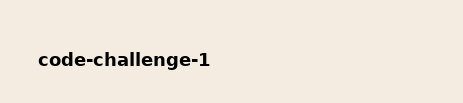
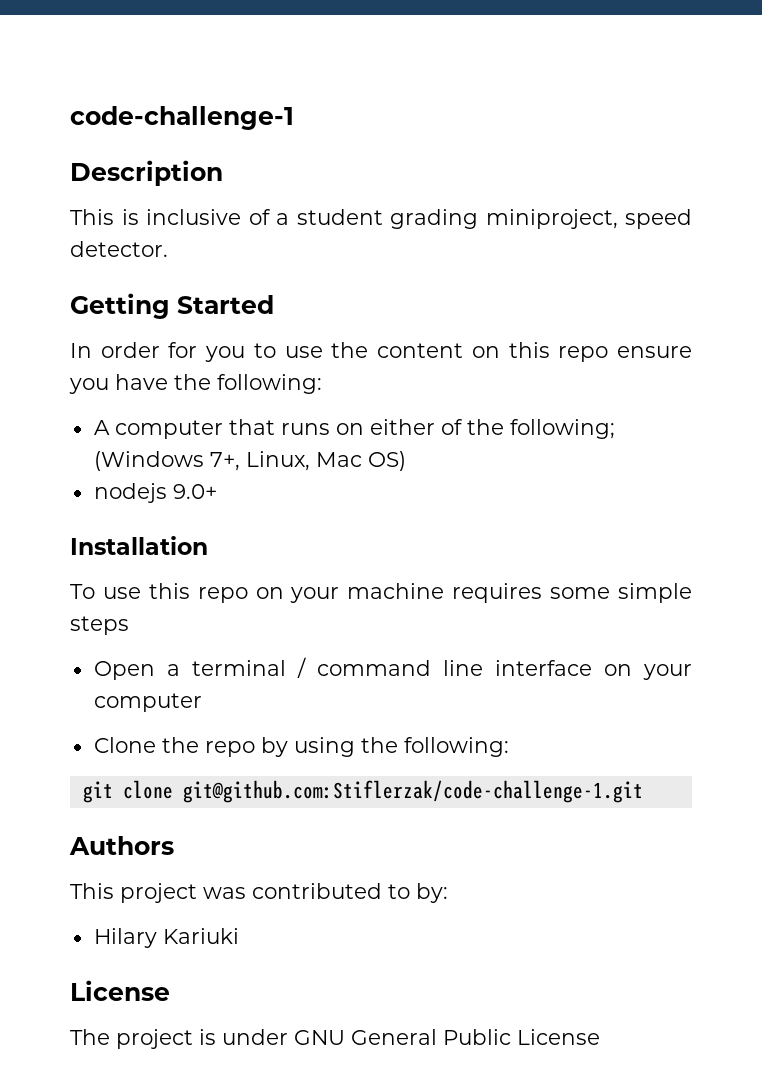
(211, 61) none -> [70,160,223,186] [70,209,692,229] [70,241,168,257] [70,293,274,319] [70,342,692,362] [69,374,322,394] [93,419,615,439] [93,451,406,471] [93,483,217,503] [70,536,208,555] [70,583,693,603] [70,616,129,635] [93,657,692,680] [93,693,202,712] [93,737,509,757] [82,780,643,803] [69,836,174,855] [70,883,448,903] [93,928,239,948] [70,980,170,1001] [70,1029,600,1049] // Description // This is inclusive of a student grading miniproject, speed detector. // Getting Started // In order for you to use the content on this repo ensure you have the following: // A computer that runs on either of the following; (Windows 7+, Linux, Mac OS) // nodejs 9.0+ // Installation // To use this repo on your machine requires some simple steps // Open a terminal / command line interface on your computer // Clone the repo by using the following: // git clone git@github.com:Stiflerzak/code-challenge-1.git // Authors // This project was contributed to by: // Hilary Kariuki // License // The project is under GNU General Public License

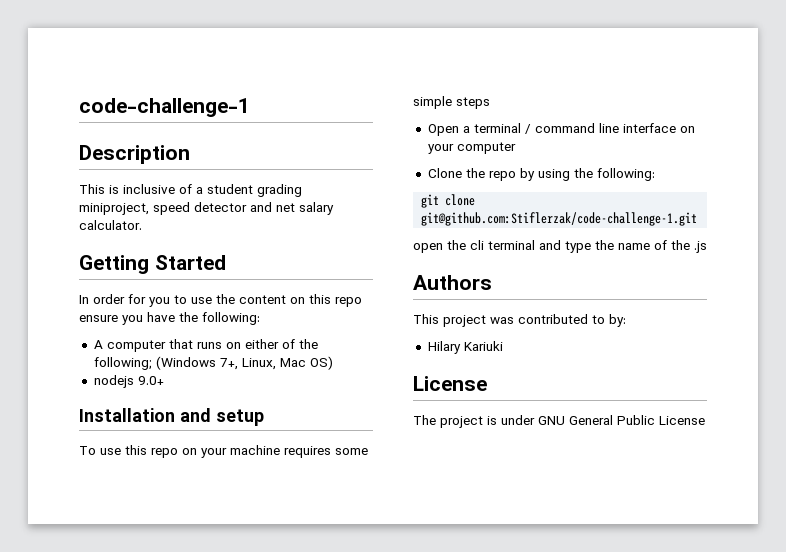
[70,241,168,257] detector. -> [194,202,334,215] [79,220,142,230] detector and net salary calculator.
(208, 545) none -> [180,408,264,426] and setup
(643, 791) none -> [413,240,707,253] // open the cli terminal and type the name of the .js

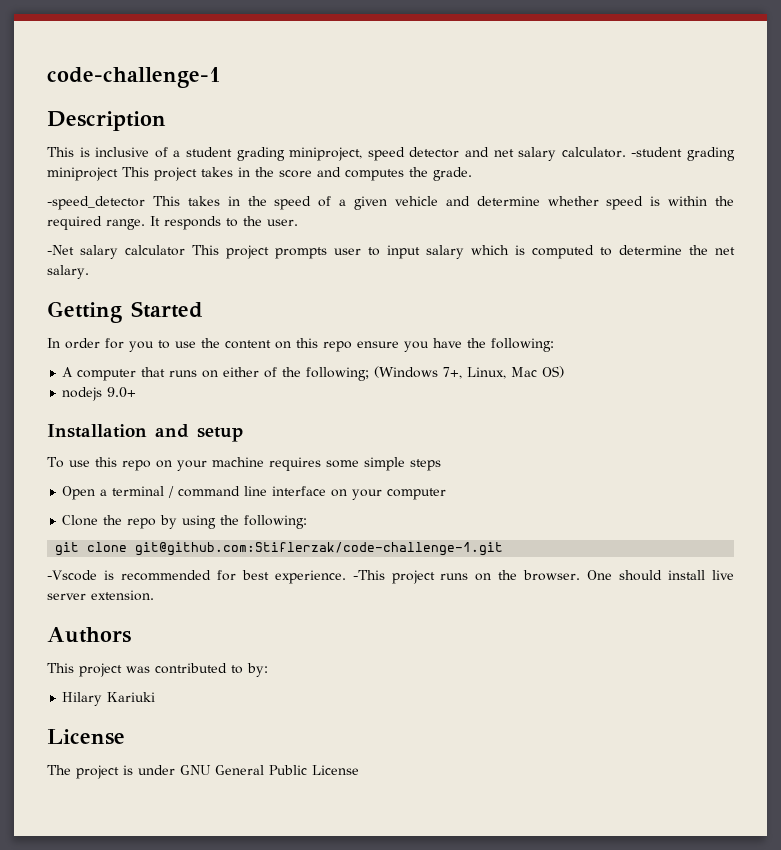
(142, 225) none -> [631,147,736,161] [47,167,472,181] [47,196,734,210] [47,216,298,230] [47,245,735,259] [47,265,89,279] -student grading miniproject This project takes in the score and computes the grade. // -speed_detector This takes in the speed of a given vehicle and determine whether speed is within the required range. It responds to the user. // -Net salary calculator This project prompts user to input salary which is computed to determine the net salary.
[413,240,707,253] open the cli terminal and type the name of the .js -> [47,570,735,584] [47,590,154,601] -Vscode is recommended for best experience. -This project runs on the browser. One should install live server extension.

